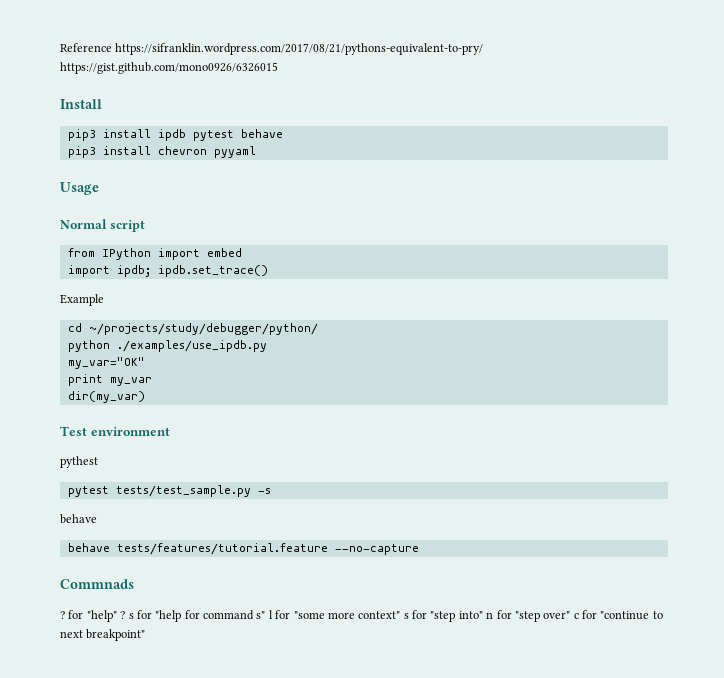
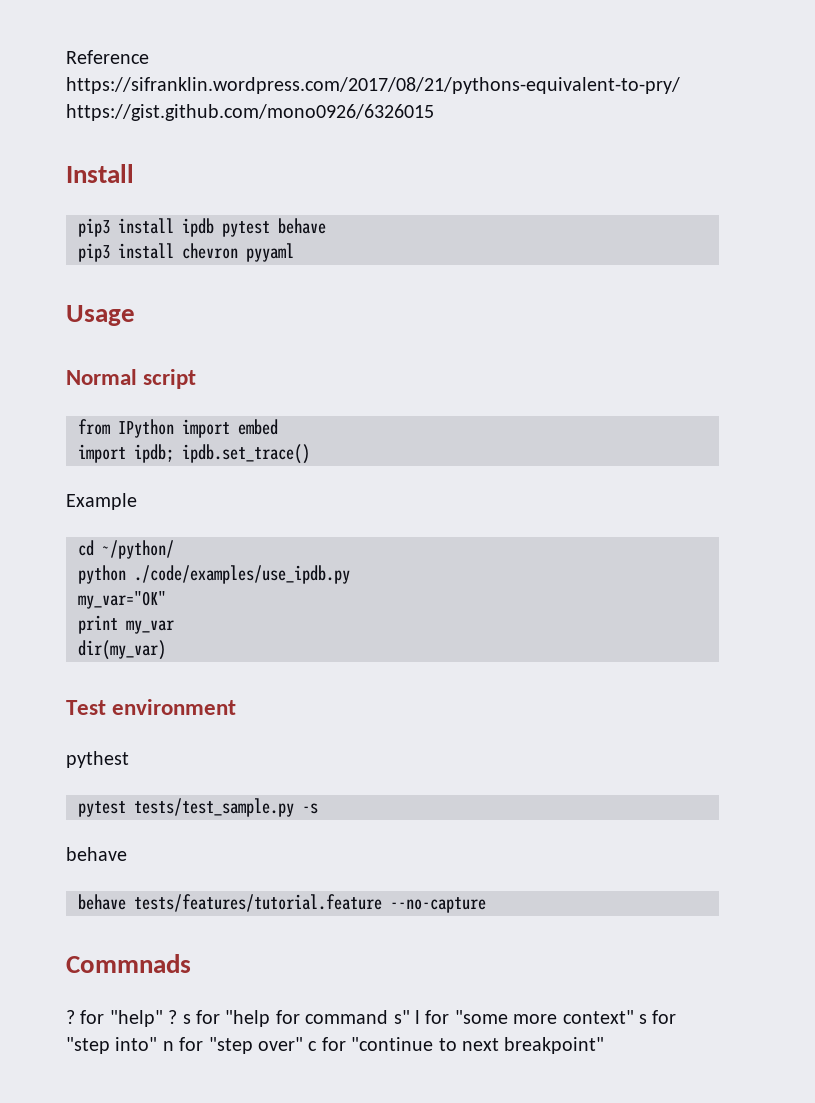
[88,323,318,335] ~/projects/study/debugger/python/ -> [102,540,174,559] ~/python/
[116,340,267,352] ./examples/use_ipdb.py -> [134,565,350,584] ./code/examples/use_ipdb.py

